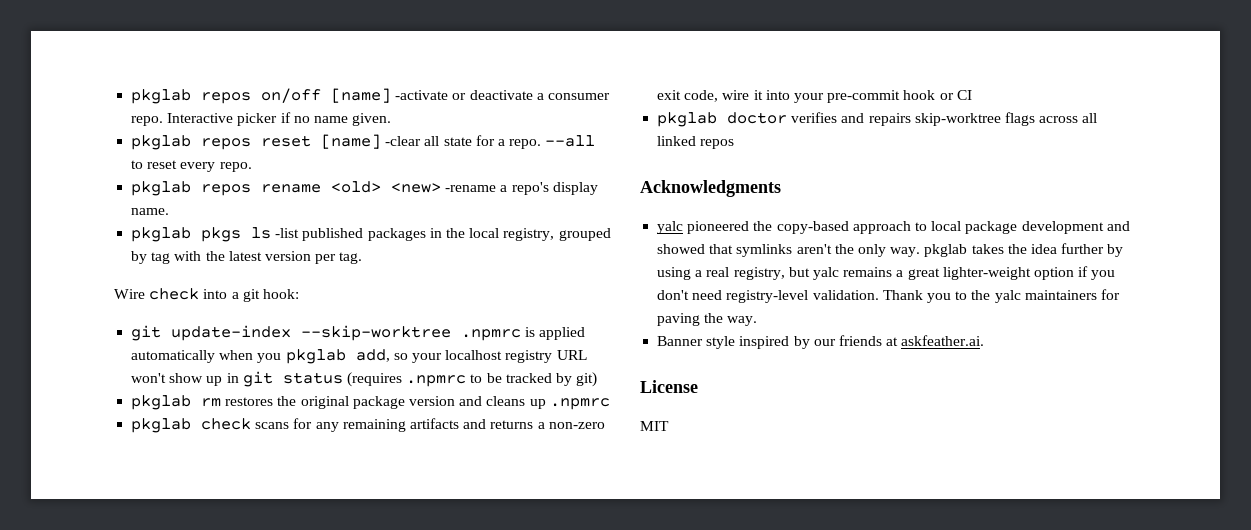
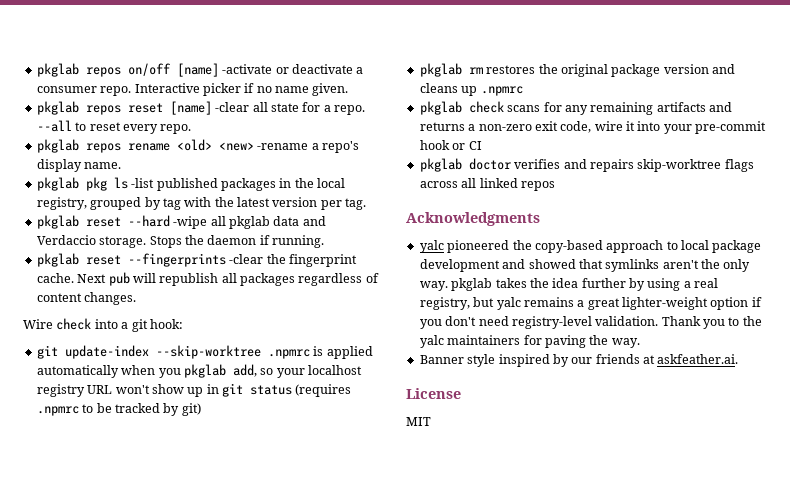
[201,227,242,242] pkgs -> [85,177,107,191] pkg
(363, 258) none -> [36,215,326,229] [36,235,324,248] [36,253,357,267] [36,272,379,286] [36,292,137,305] // pkglab reset --hard -wipe all pkglab data and Verdaccio storage. Stops the daemon if running. // pkglab reset --fingerprints -clear the fingerprint cache. Next pub will republish all packages regardless of content changes.

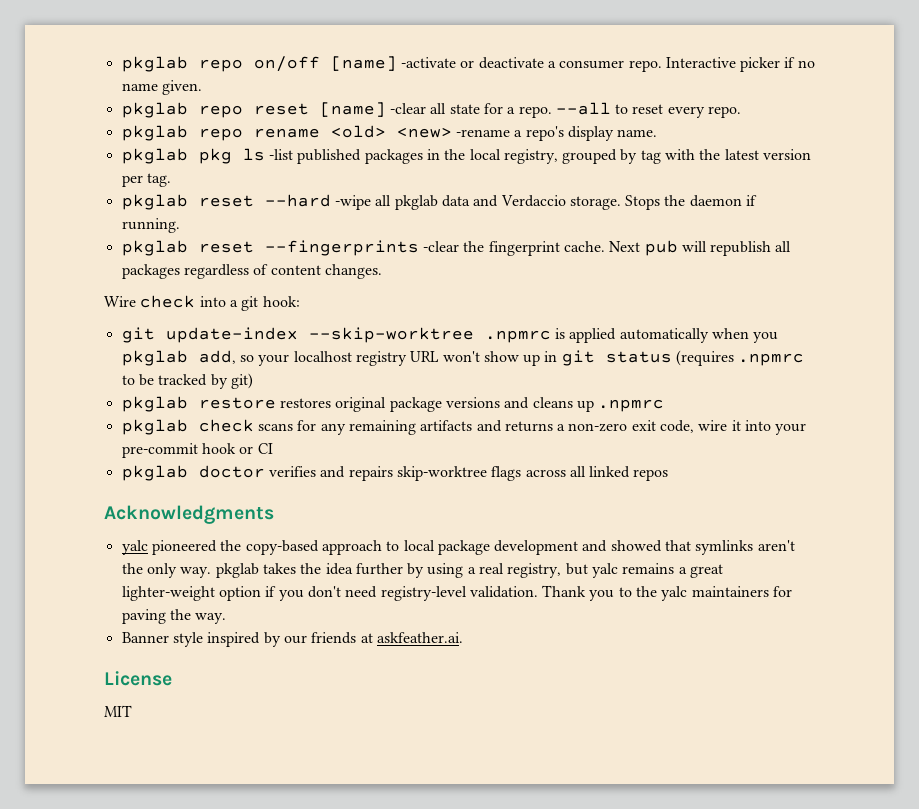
[36,63,121,77] pkglab repos -> [121,56,243,72] pkglab repo
[85,105,121,115] repos -> [198,105,243,118] repo
[85,143,121,153] repos -> [198,128,243,141] repo
[468,64,558,74] rm restores the -> [198,397,331,409] restore restores
[663,64,709,74] version -> [445,397,500,408] versions

